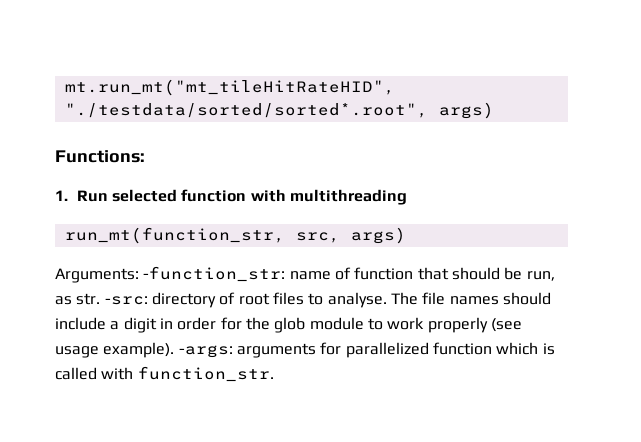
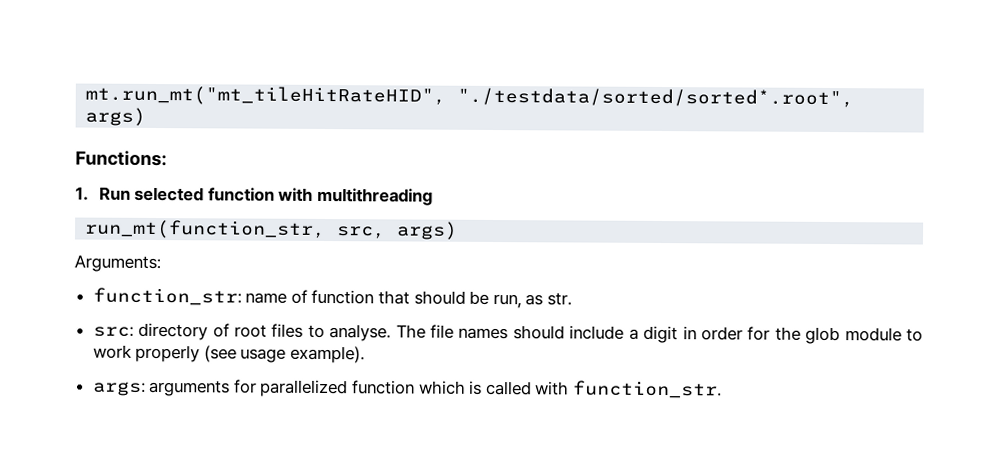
[143,266,286,282] -function_str: -> [92,287,242,306] // function_str:
[104,296,148,305] -src: -> [92,326,134,337] // src:
[178,345,233,358] -args: -> [92,381,146,396] // args:

